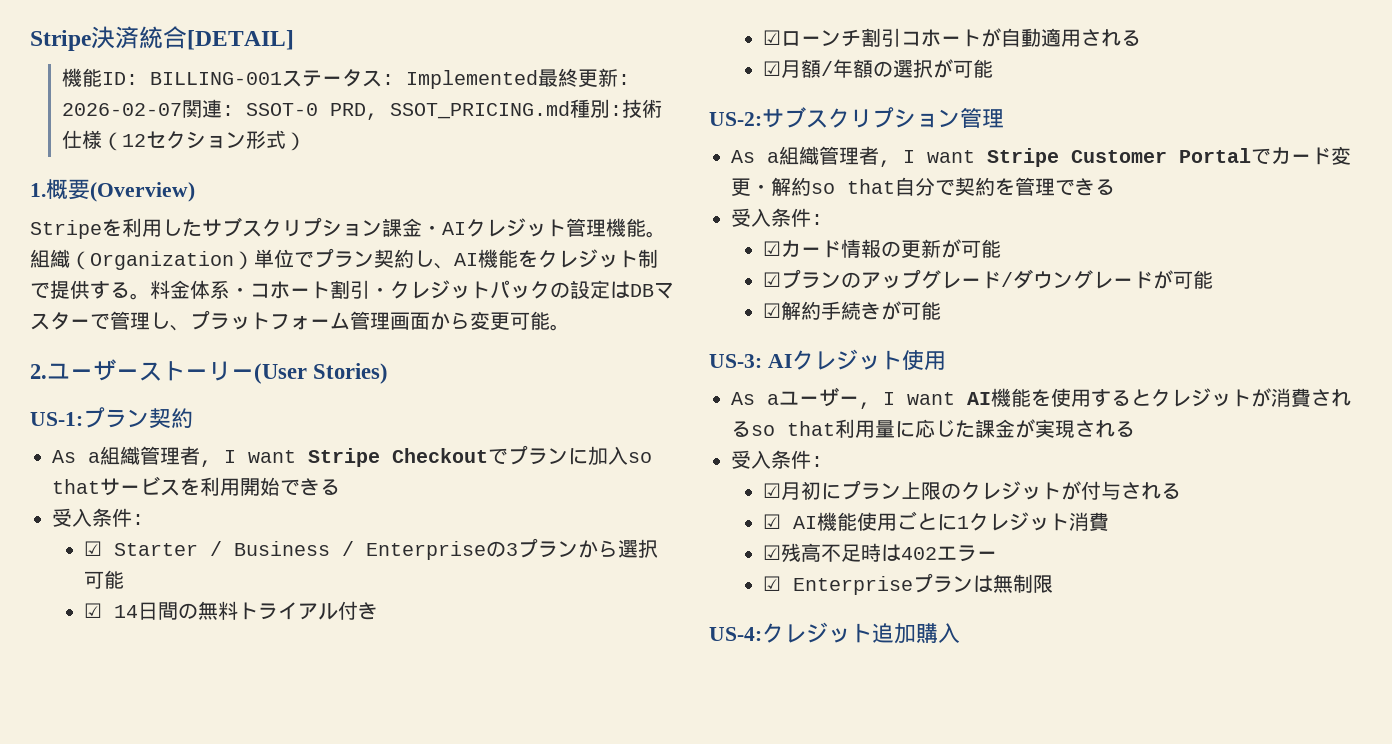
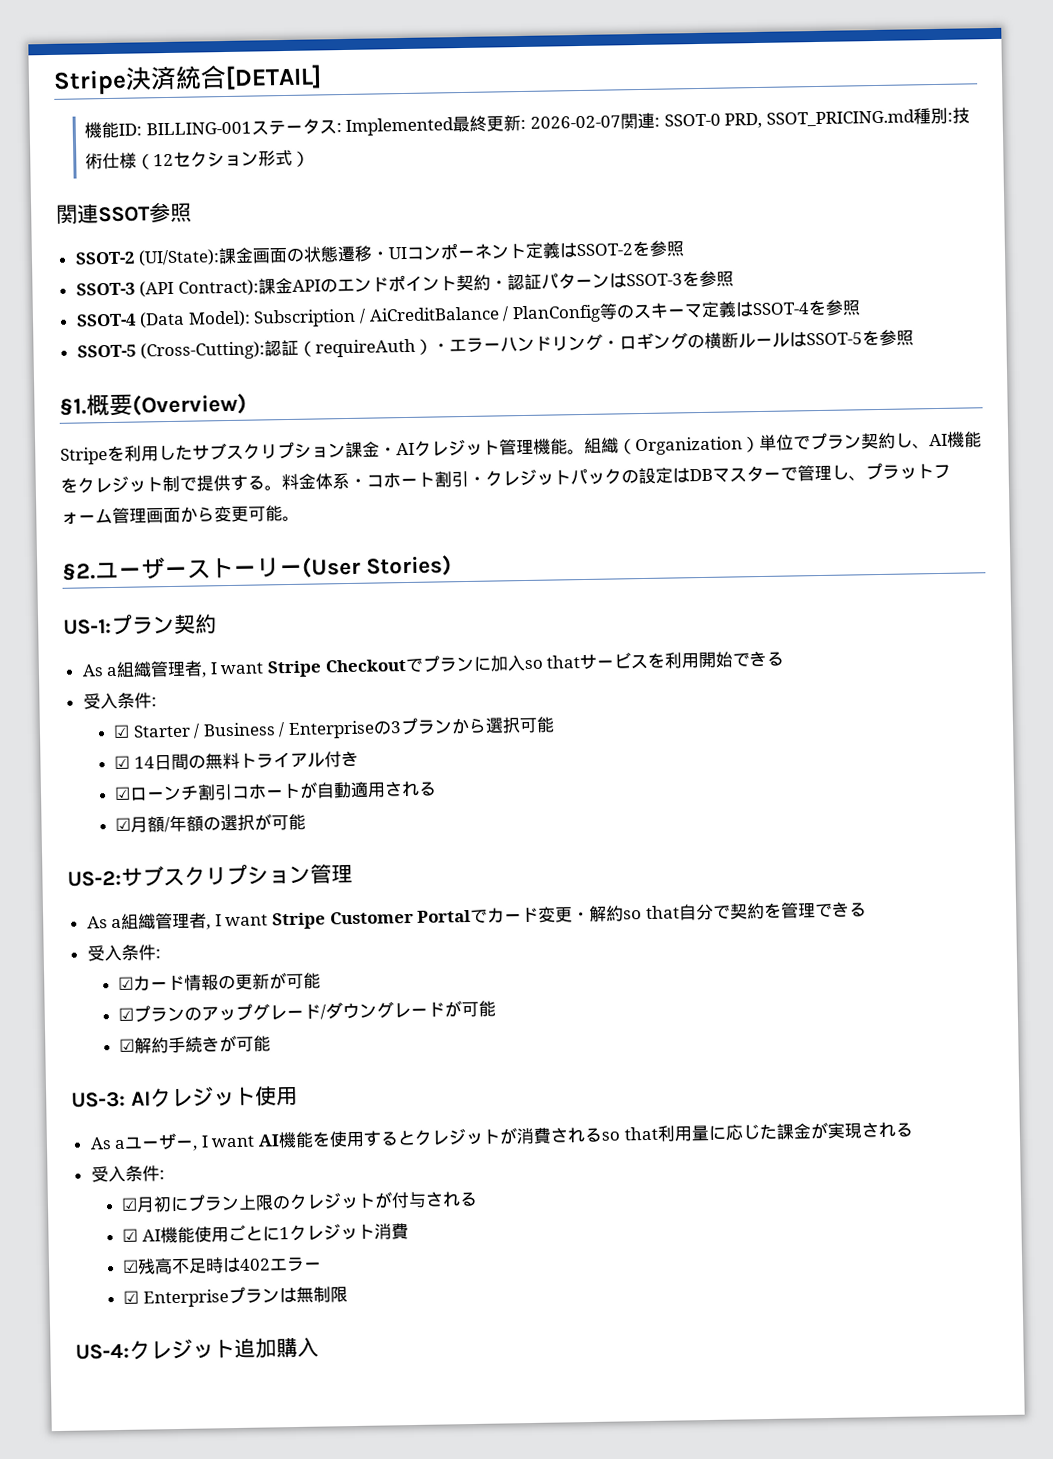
[30,183,46,197] 1. -> [56,201,192,224] [74,240,686,267] [75,270,734,298] [75,299,861,329] [76,329,915,361] [59,398,87,416] 関連SSOT参照 // SSOT-2 (UI/State):課金画面の状態遷移・UIコンポーネント定義はSSOT-2を参照 // SSOT-3 (API Contract):課金APIのエンドポイント契約・認証パターンはSSOT-3を参照 // SSOT-4 (Data Model): Subscription / AiCreditBalance / PlanConfig等のスキーマ定義はSSOT-4を参照 // SSOT-5 (Cross-Cutting):認証（requireAuth）・エラーハンドリング・ロギングの横断ルールはSSOT-5を参照 // §1.
[30,364,47,379] 2. -> [62,563,96,581] §2.

